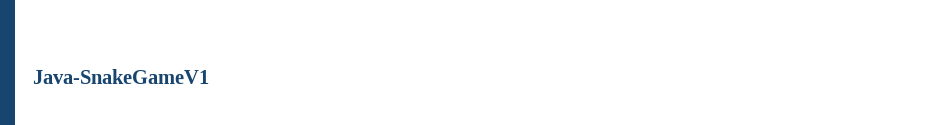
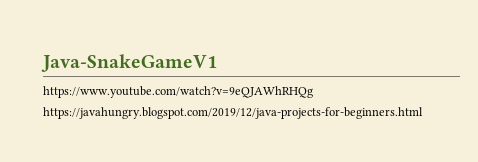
(209, 76) none -> [43,86,313,98] [43,107,423,119] // https://www.youtube.com/watch?v=9eQJAWhRHQg // https://javahungry.blogspot.com/2019/12/java-projects-for-beginners.html

